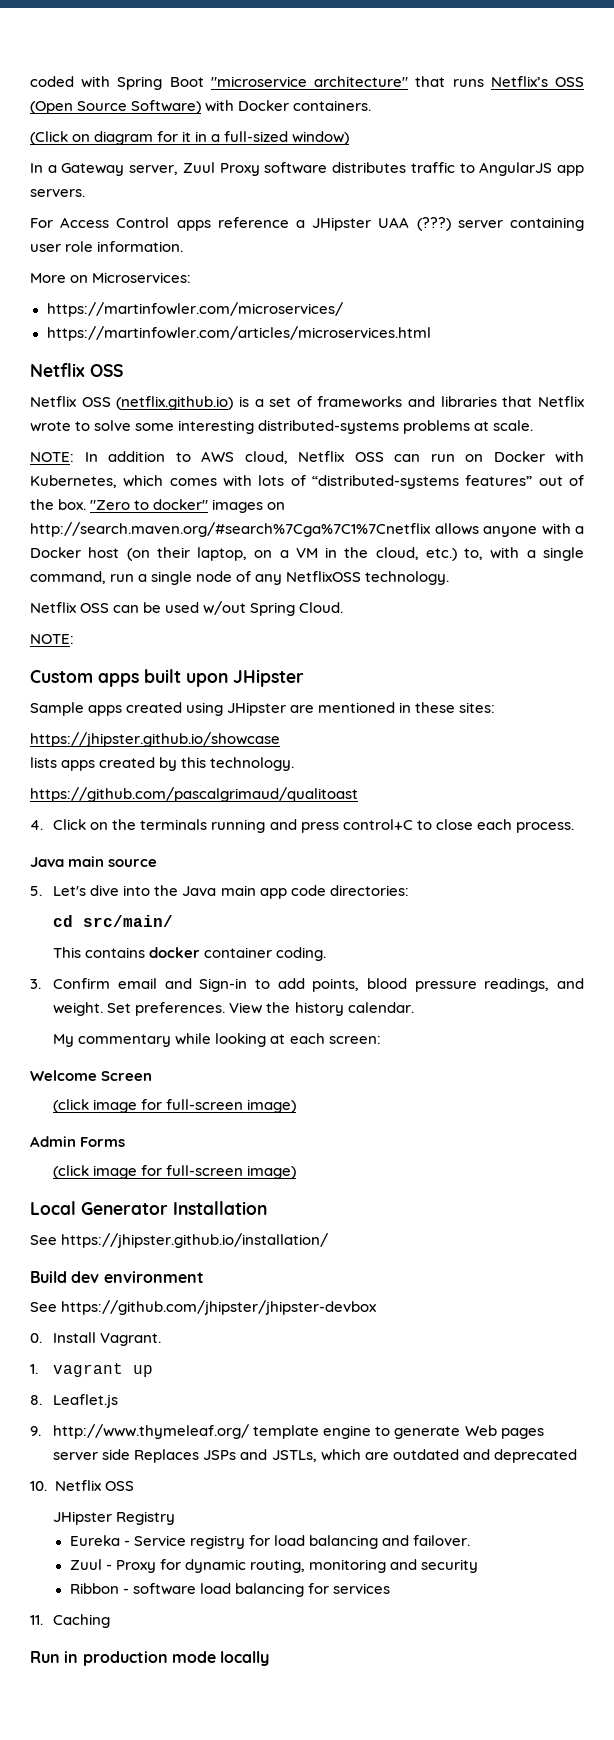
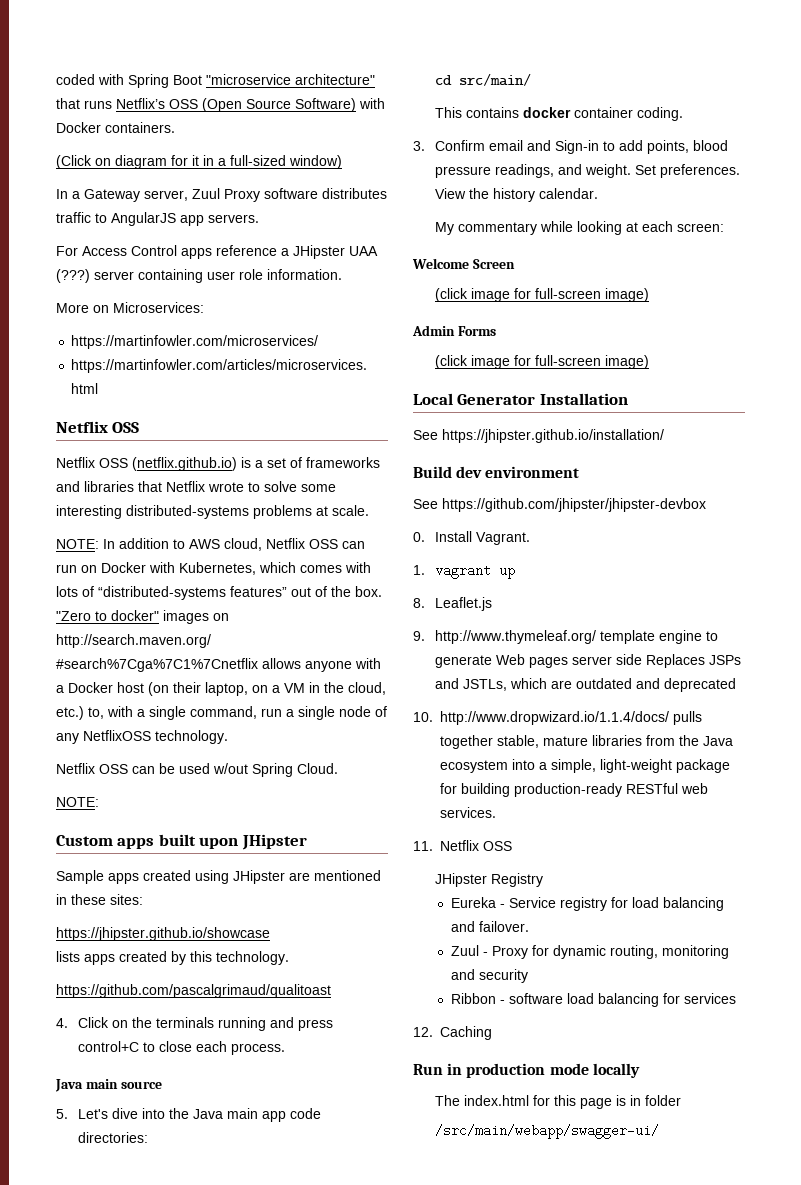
(47, 1486) none -> [440,711,702,725] [440,735,733,749] [440,759,730,773] [440,783,708,797] [440,807,496,818] [413,841,433,851] http://www.dropwizard.io/1.1.4/docs/ pulls together stable, mature libraries from the Java ecosystem into a simple, light-weight package for building production-ready RESTful web services. // 11.
[30,1615,43,1625] 11. -> [413,1027,433,1037] 12.
(270, 1658) none -> [435,1095,682,1109] [435,1124,660,1139] // The index.html for this page is in folder // /src/main/webapp/swagger-ui/

